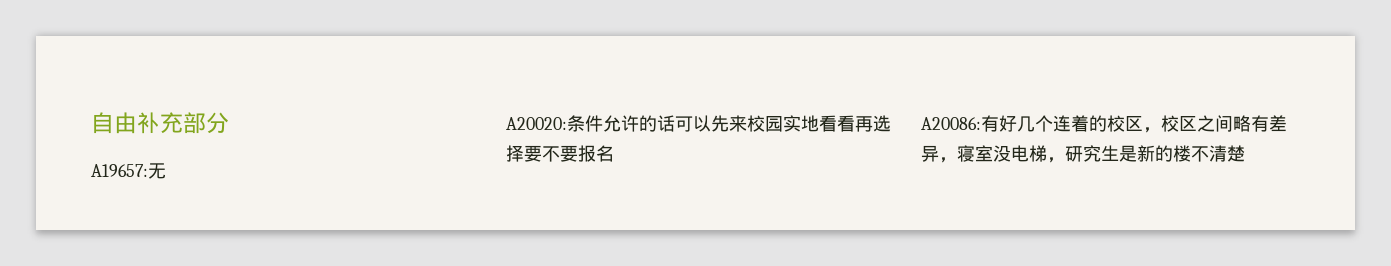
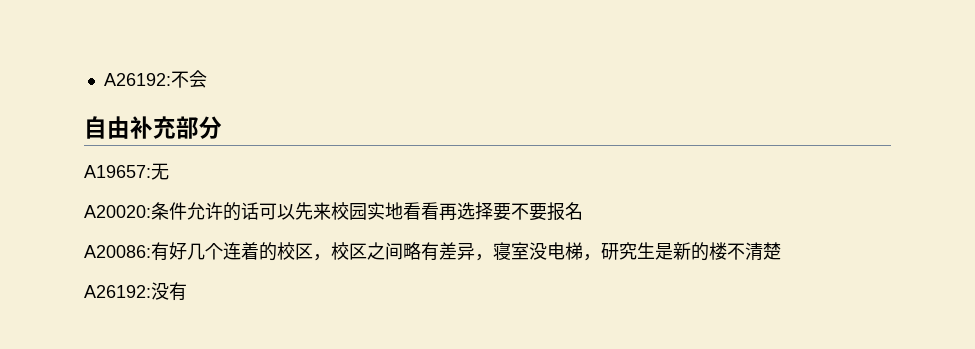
(91, 123) none -> [103,70,207,88] A26192:不会 //
(1245, 153) none -> [84,282,187,301] // A26192:没有

